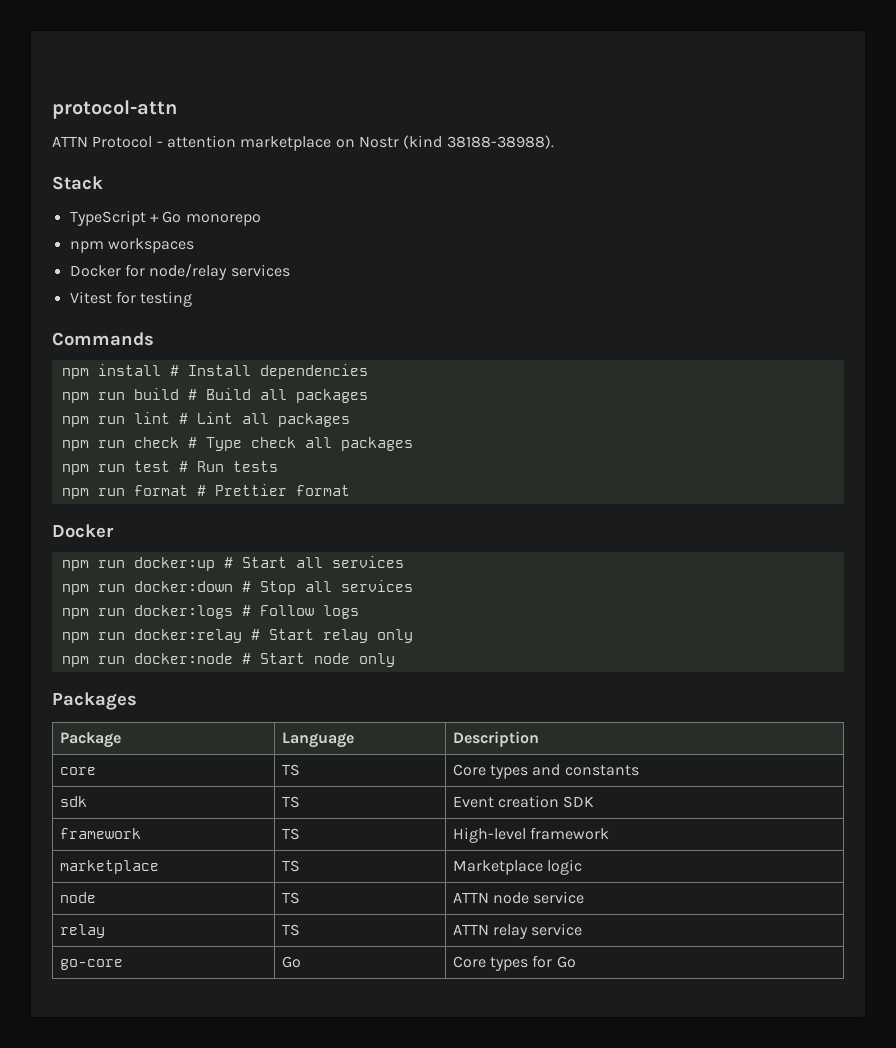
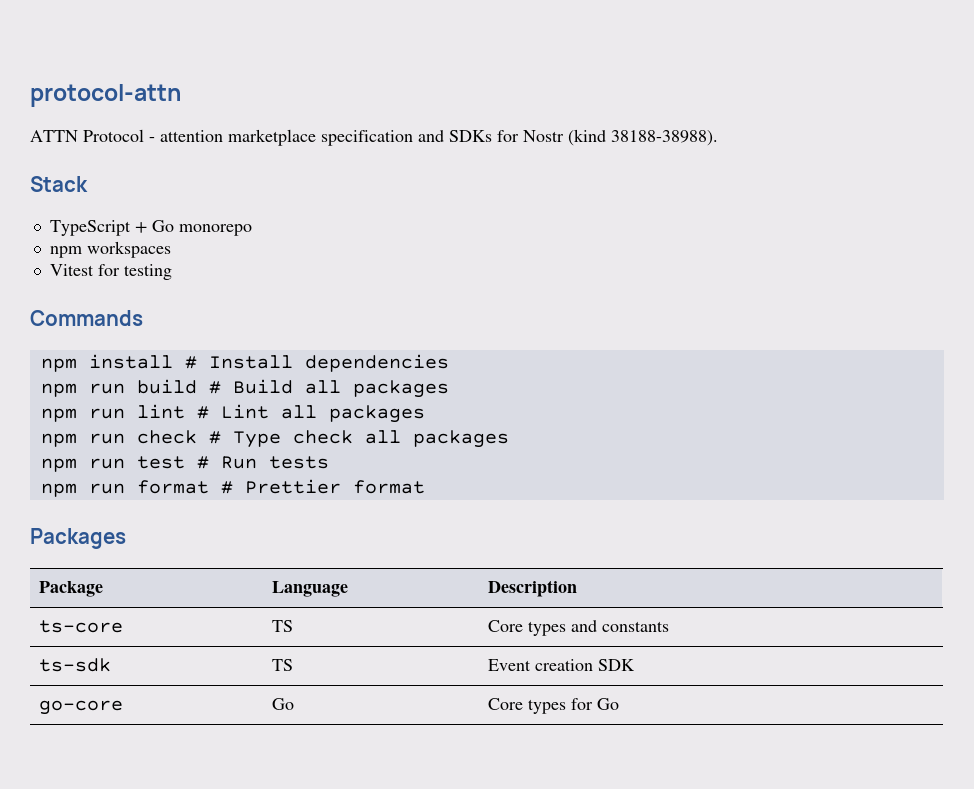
[335,139,355,148] on -> [321,130,519,146] specification and SDKs for
[69,264,290,280] // Docker for node/relay services -> (171, 249) none
[52,524,114,538] [61,556,404,571] [61,580,413,595] [61,605,359,619] [61,629,413,643] [61,653,395,667] // Docker // npm run docker:up # Start all services // npm run docker:down # Stop all services // npm run docker:logs # Follow logs // npm run docker:relay # Start relay only // npm run docker:node # Start node only -> (425, 487) none
[59,767,96,775] core -> [38,620,123,633] ts-core
[59,796,87,807] sdk -> [38,658,111,672] ts-sdk
[59,828,141,839] [281,828,300,840] [452,827,610,843] [59,860,159,874] [281,860,300,872] [452,859,583,875] [59,892,96,903] [281,892,300,904] [452,891,585,904] [59,924,105,938] [281,924,300,936] [452,923,583,939] // framework | TS | High-level framework // marketplace | TS | Marketplace logic // node | TS | ATTN node service // relay | TS | ATTN relay service -> (635, 665) none

